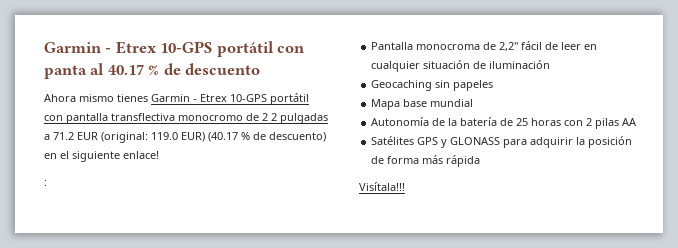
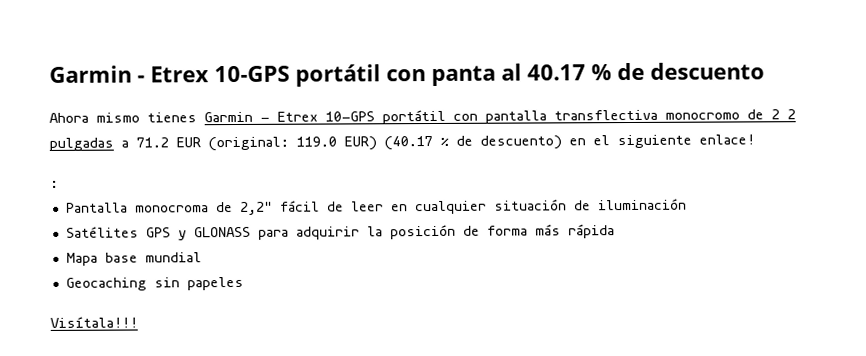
[371,80,494,91] [371,99,474,110] [371,117,638,129] // Geocaching sin papeles // Mapa base mundial // Autonomía de la batería de 25 horas con 2 pilas AA -> (687, 204) none
(481, 161) none -> [65,252,202,266] [65,276,244,291] // Mapa base mundial // Geocaching sin papeles

